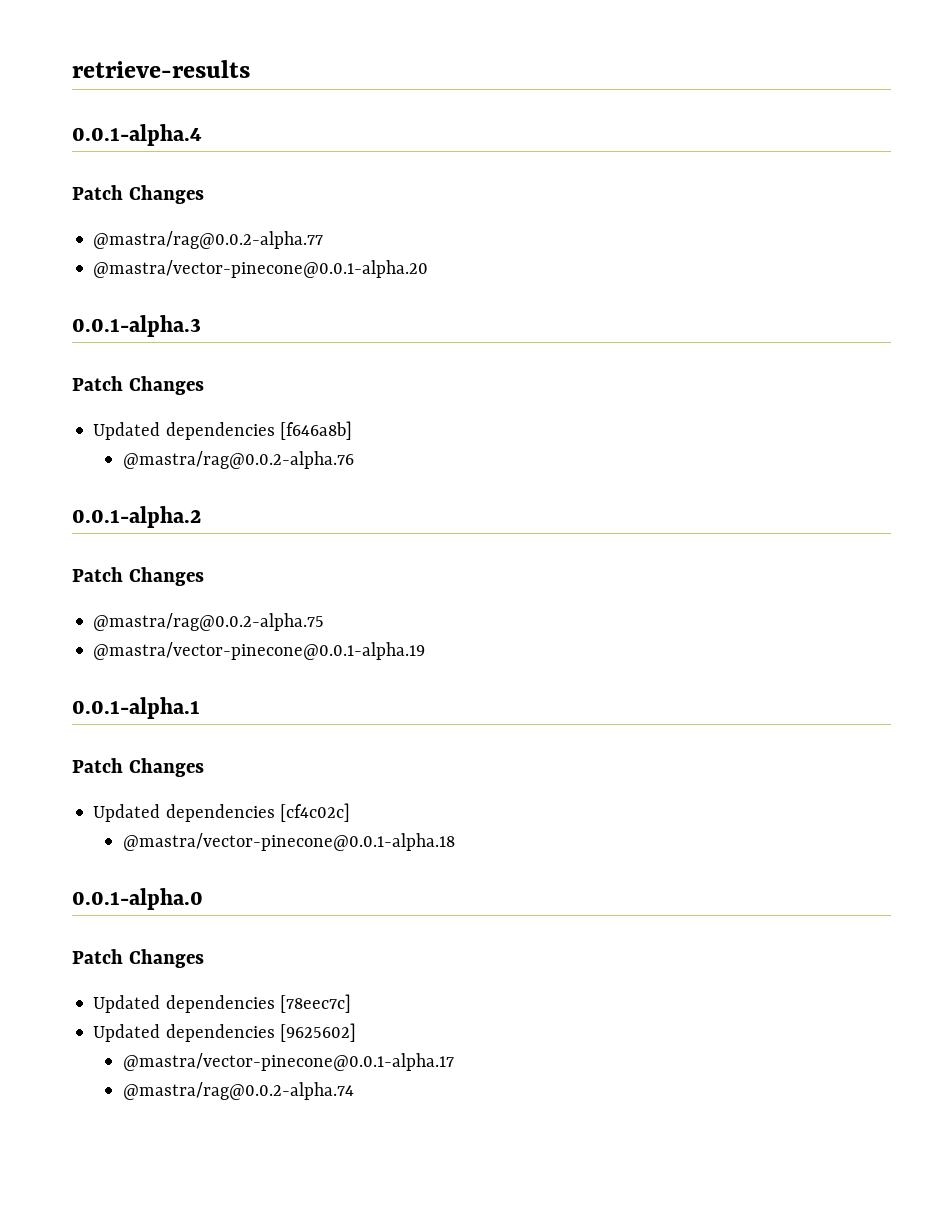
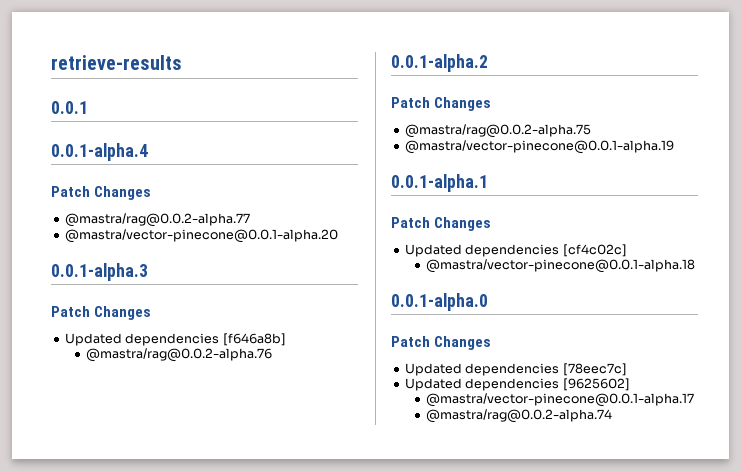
(250, 69) none -> [51,101,88,114] // 0.0.1

